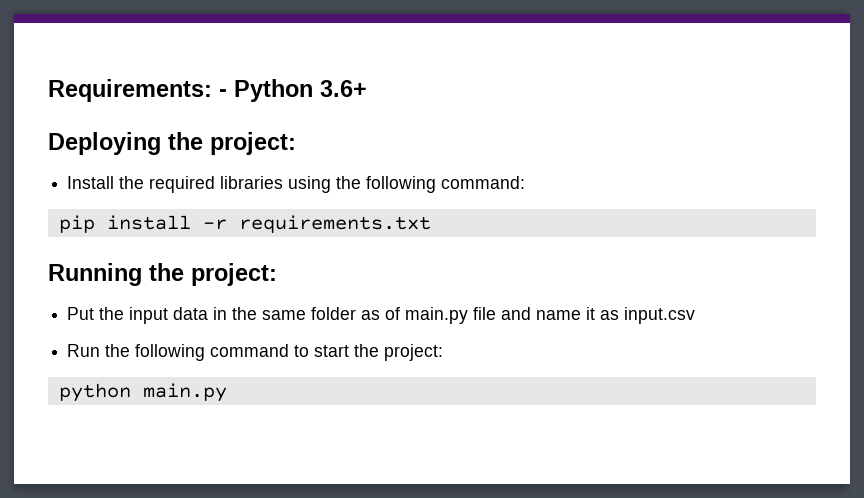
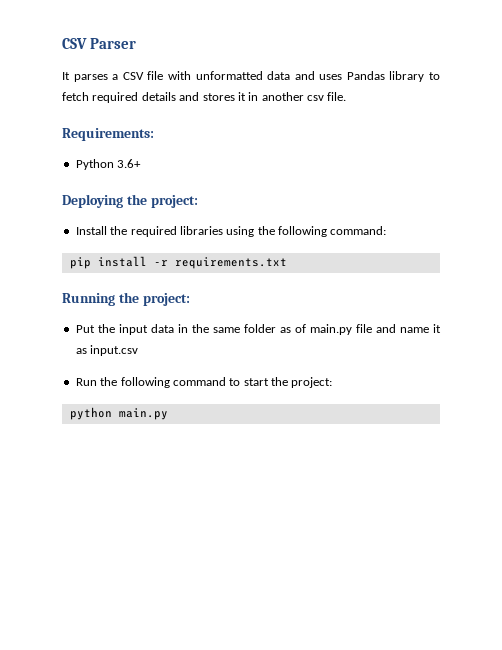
(48, 90) none -> [62,38,137,49] [62,71,440,82] [62,92,347,103] CSV Parser // It parses a CSV file with unformatted data and uses Pandas library to fetch required details and stores it in another csv file. //
[219,89,227,97] - -> (154, 134) //

